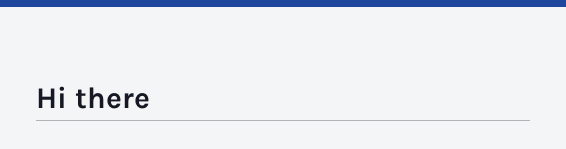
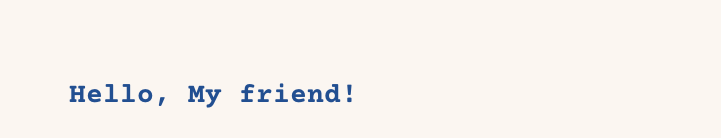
[36,86,151,109] Hi there -> [69,83,358,108] Hello, My friend!

